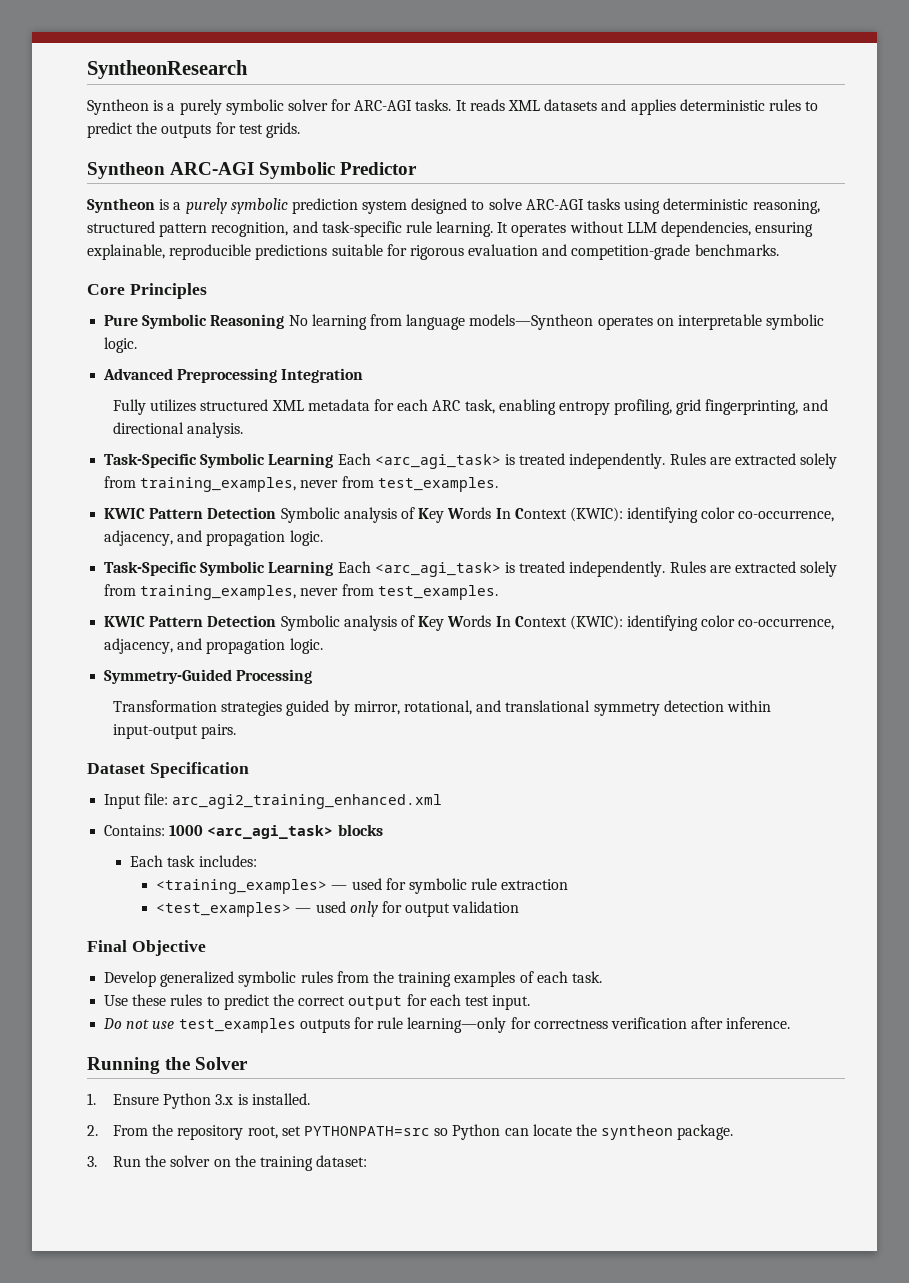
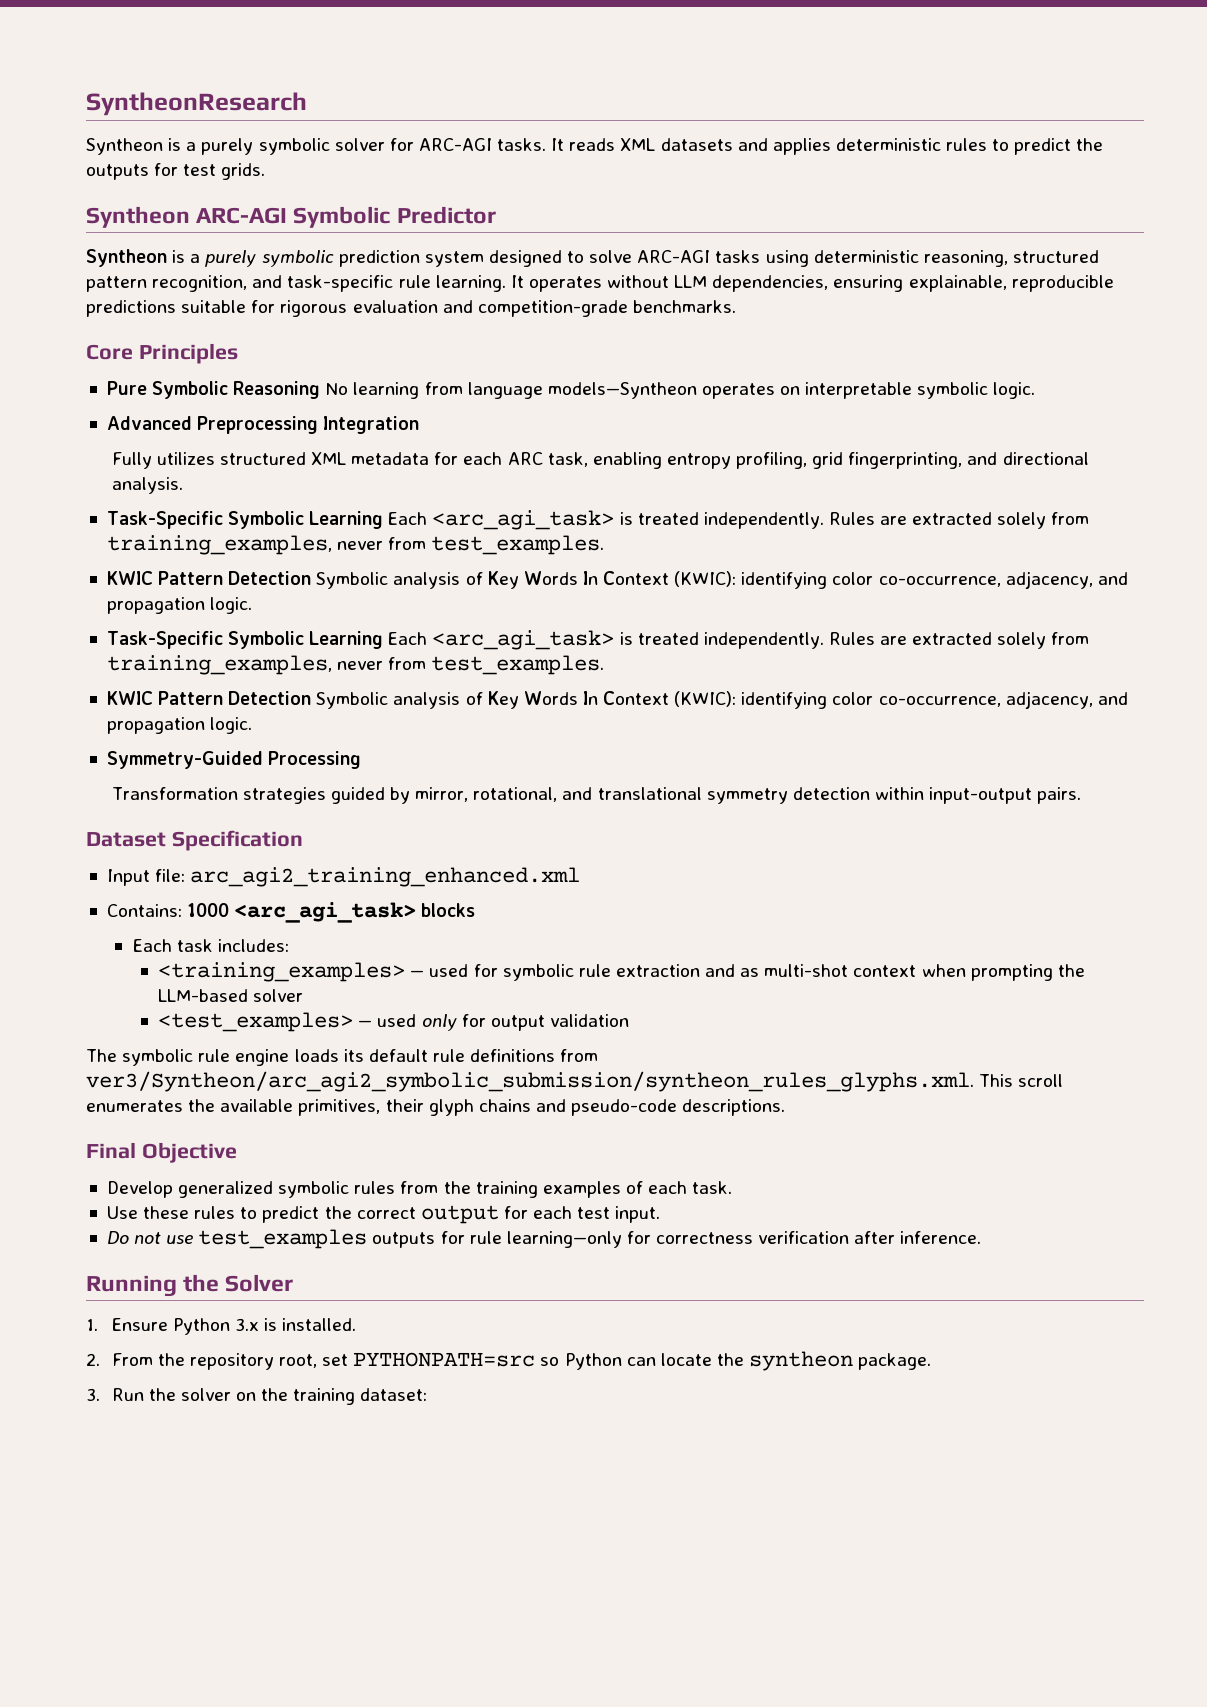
(569, 884) none -> [705,964,1085,981] [158,989,304,1002] and as multi-shot context when prompting the LLM-based solver
(520, 907) none -> [86,1049,599,1066] [86,1071,1064,1092] [86,1099,786,1116] // The symbolic rule engine loads its default rule definitions from ver3/Syntheon/arc_agi2_symbolic_submission/syntheon_rules_glyphs.xml. This scroll enumerates the available primitives, their glyph chains and pseudo-code descriptions.

